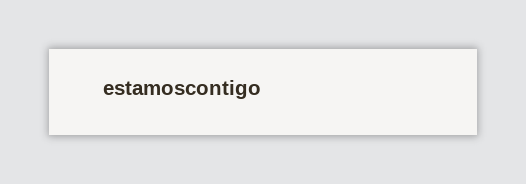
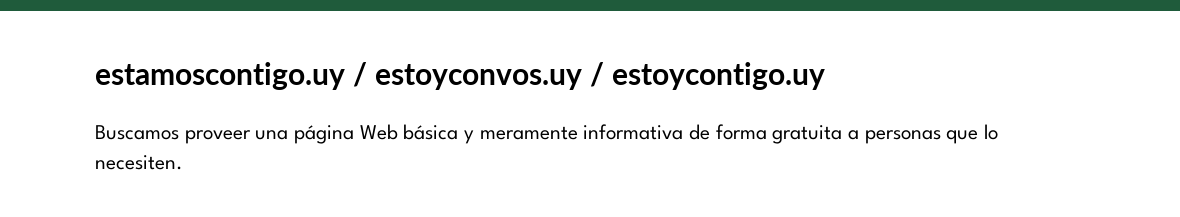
[103,80,261,99] estamoscontigo -> [95,62,826,90] [95,124,999,144] [95,155,183,170] estamoscontigo.uy / estoyconvos.uy / estoycontigo.uy // Buscamos proveer una página Web básica y meramente informativa de forma gratuita a personas que lo necesiten.

